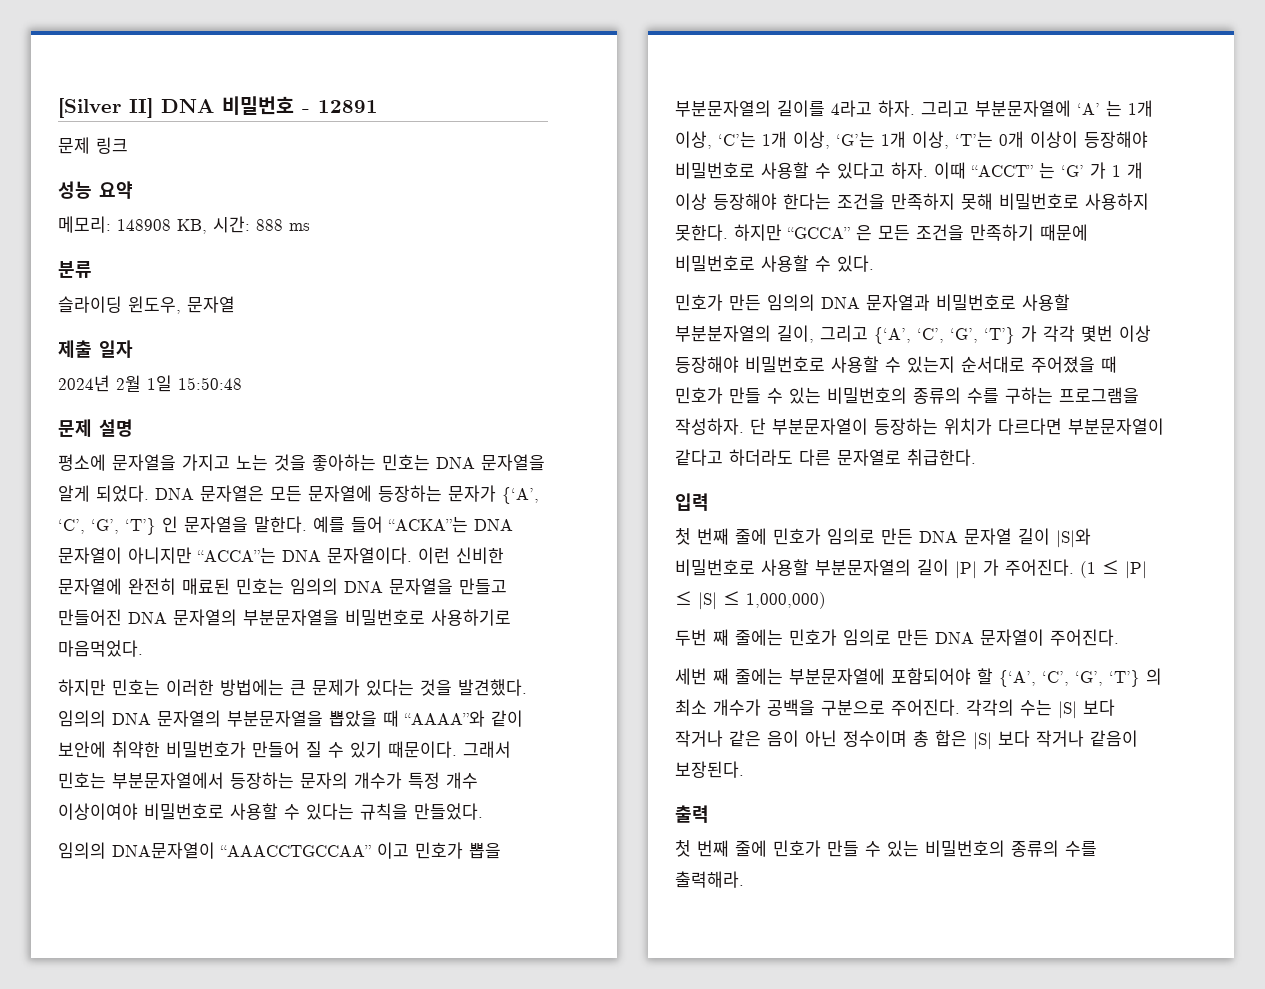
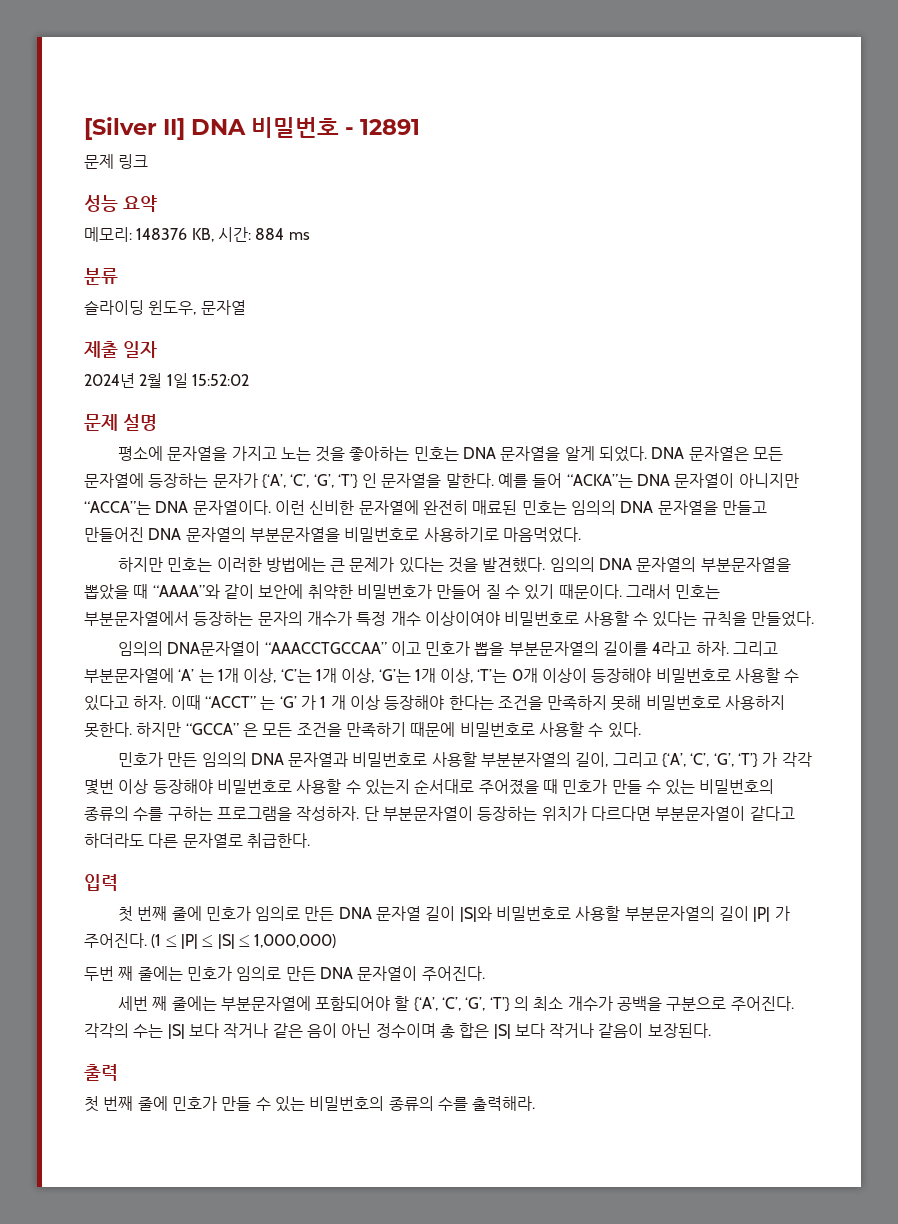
[117,219,171,231] 148908 -> [136,228,188,240] 148376
[256,219,283,231] 888 -> [255,228,285,240] 884
[178,377,242,390] 15:50:48 -> [191,374,249,386] 15:52:02

